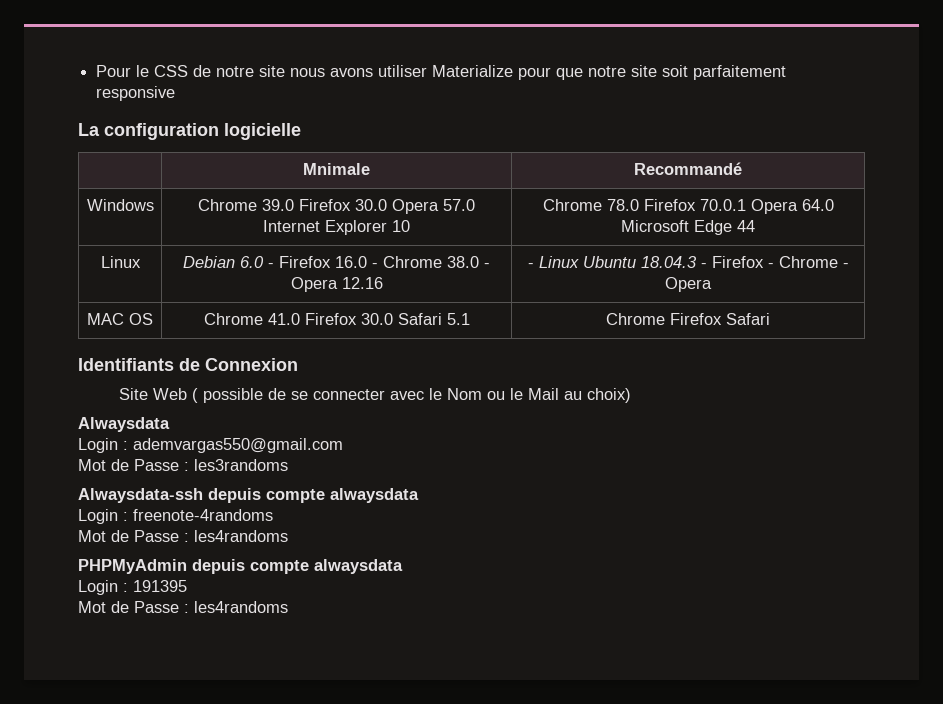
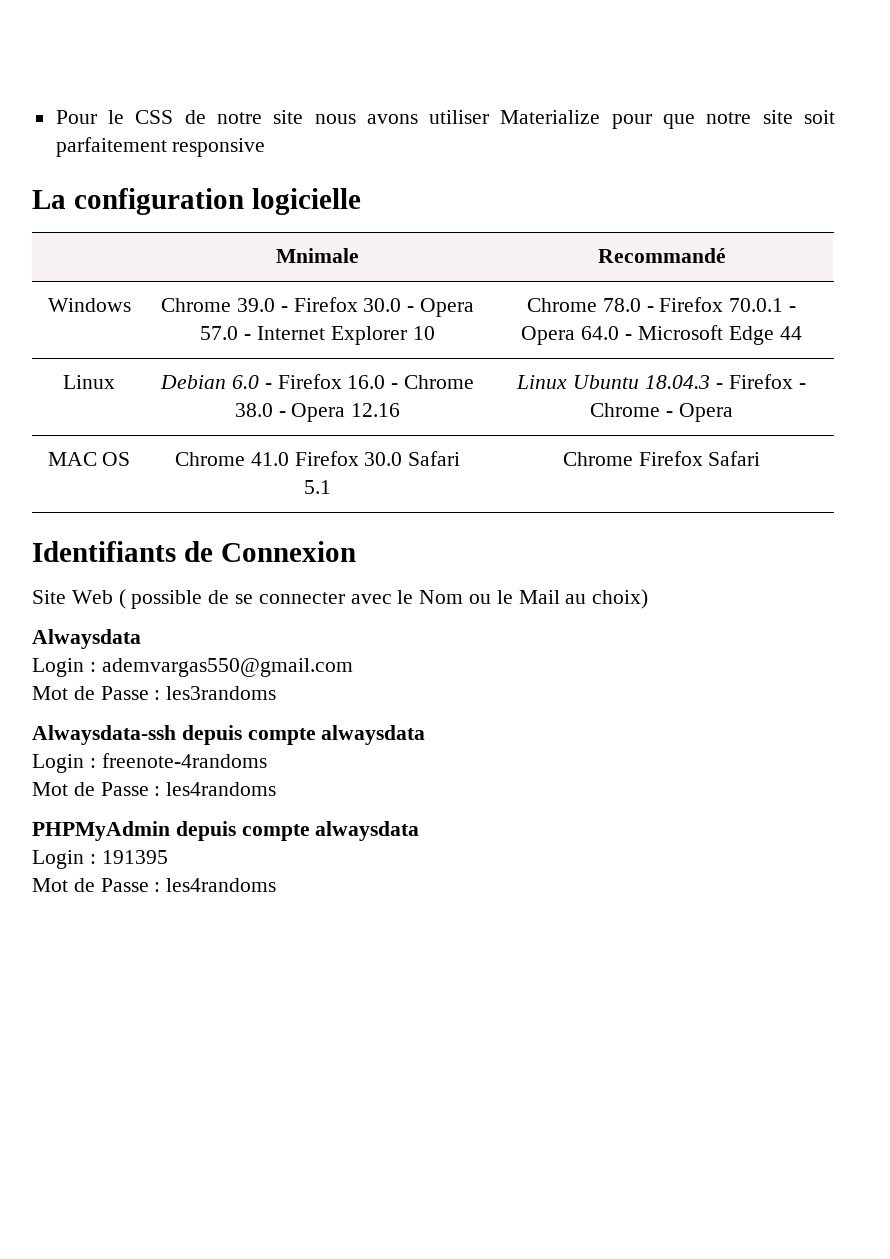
[299,199,387,211] Firefox 30.0 -> [280,297,415,312] - Firefox 30.0 -
(475, 205) none -> [244,334,252,340] -
(639, 205) none -> [646,306,654,312] -
(746, 205) none -> [789,306,797,312] -
(834, 205) none -> [625,334,633,340] -
[527,263,534,268] - -> (401, 410) none

